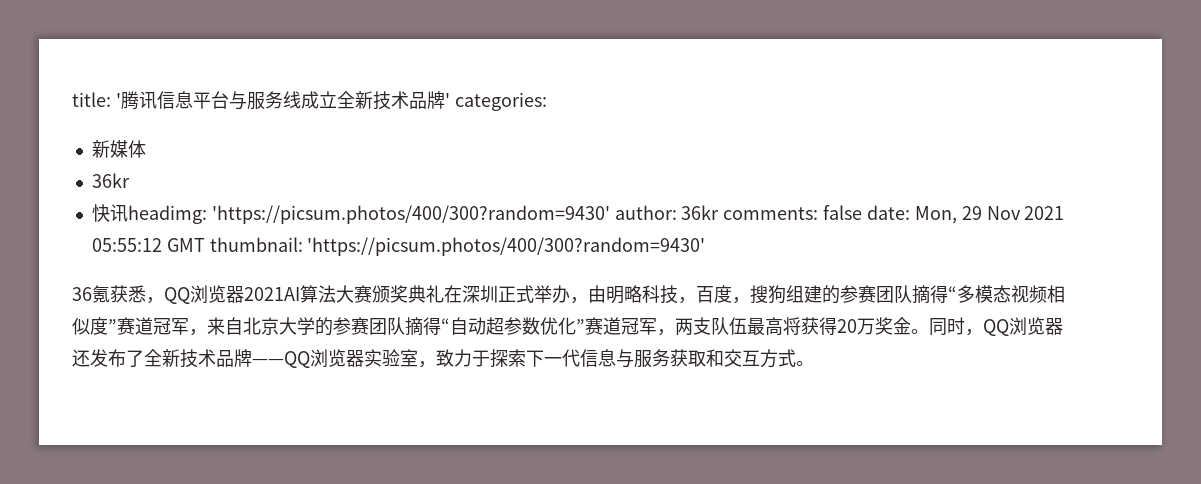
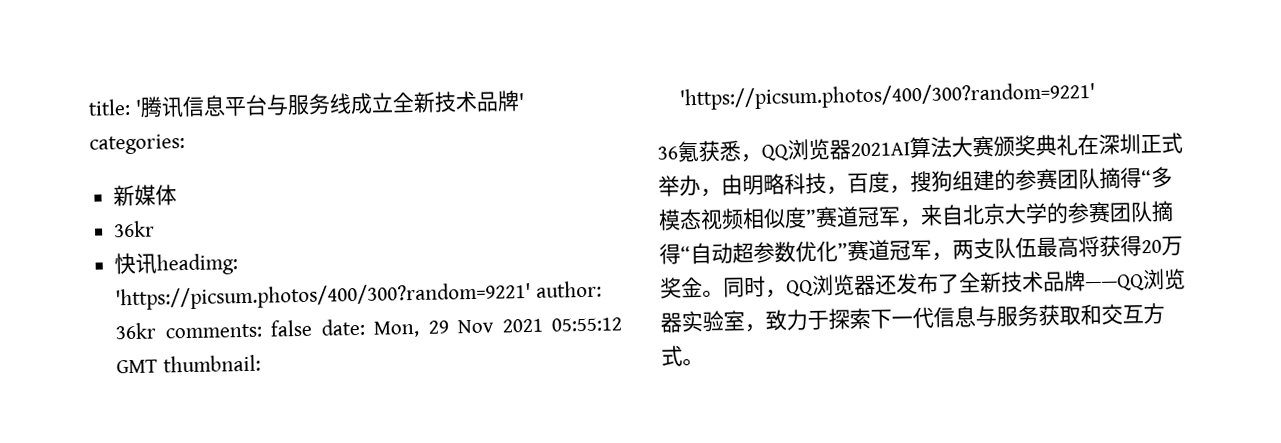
[211,205,610,224] 'https://picsum.photos/400/300?random=9430' -> [115,281,532,311] 'https://picsum.photos/400/300?random=9221'
[307,237,706,256] 'https://picsum.photos/400/300?random=9430' -> [679,81,1096,111] 'https://picsum.photos/400/300?random=9221'

